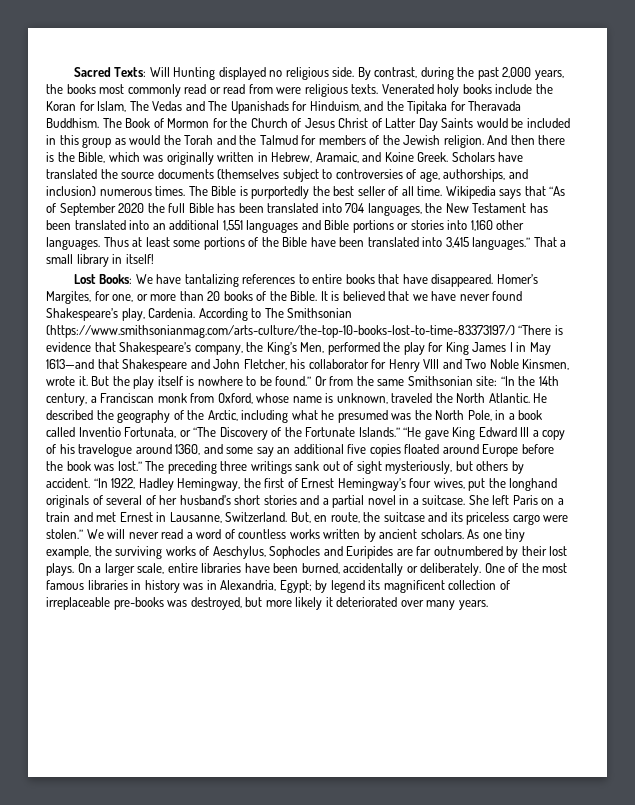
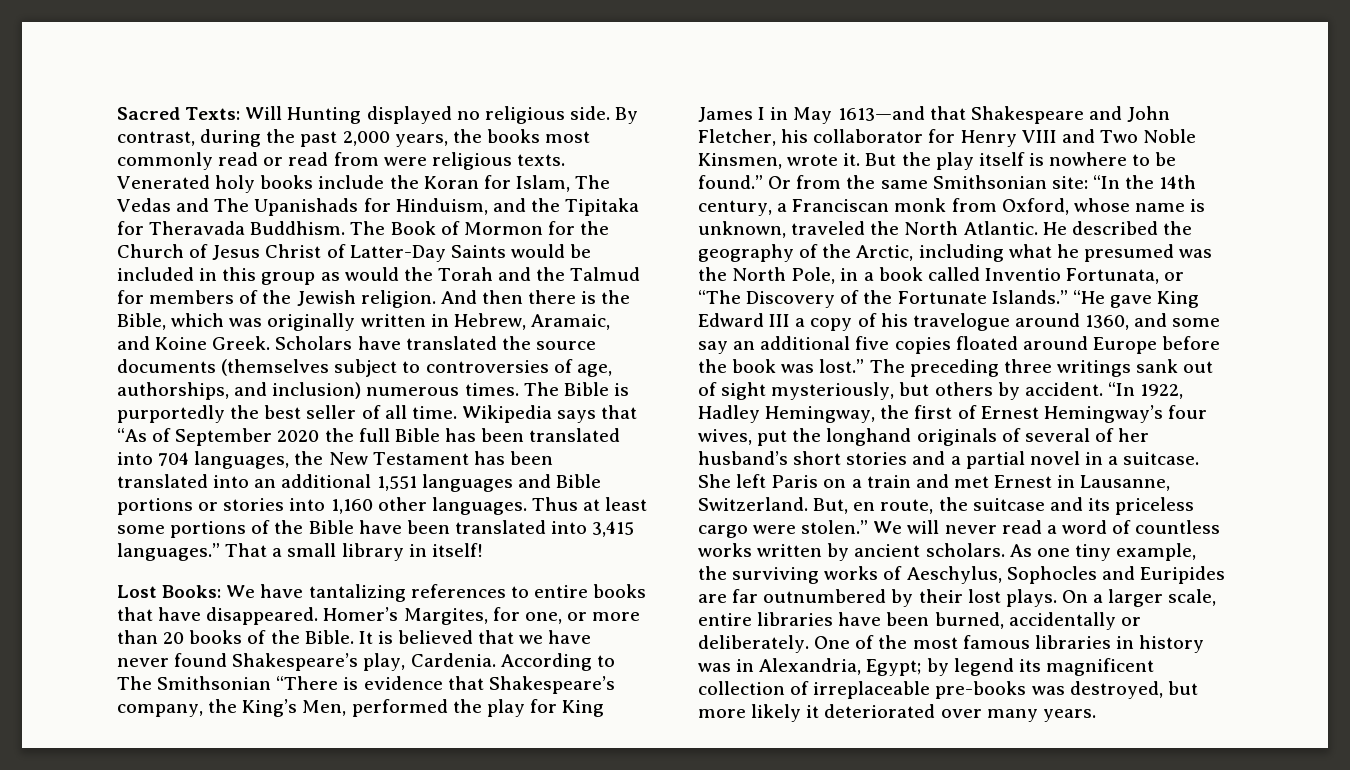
[385,118,438,131] Latter Day -> [349,245,446,262] Latter-Day
[46,325,515,338] (https://www.smithsonianmag.com/arts-culture/the-top-10-books-lost-to-time-83373197/) -> (272, 683) none

